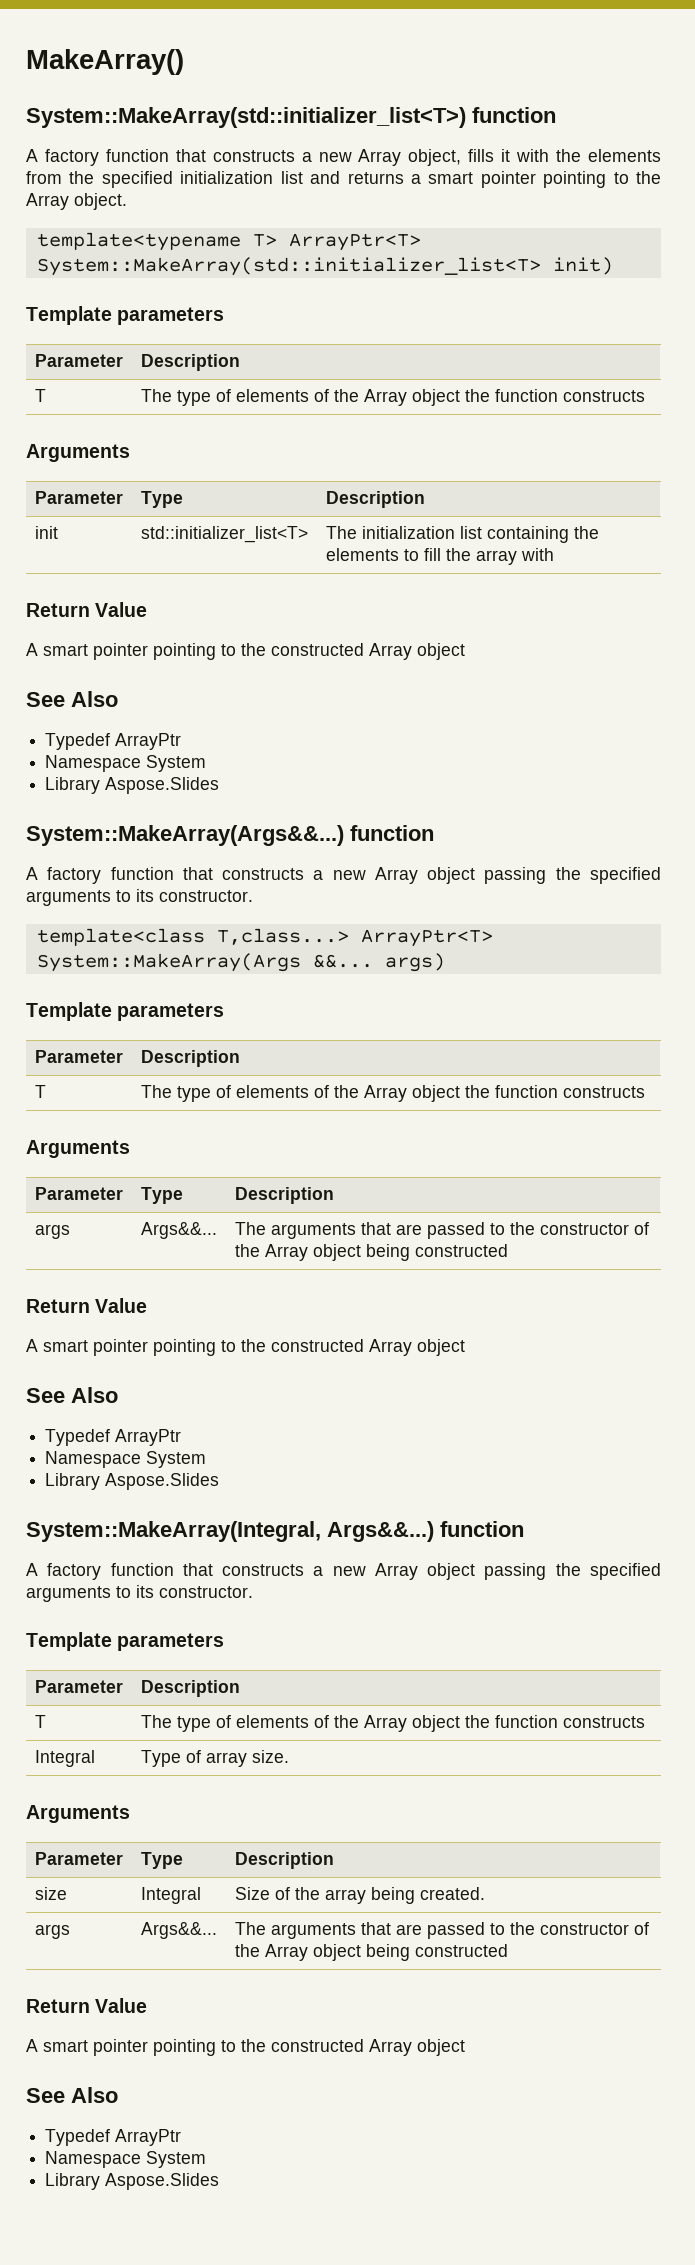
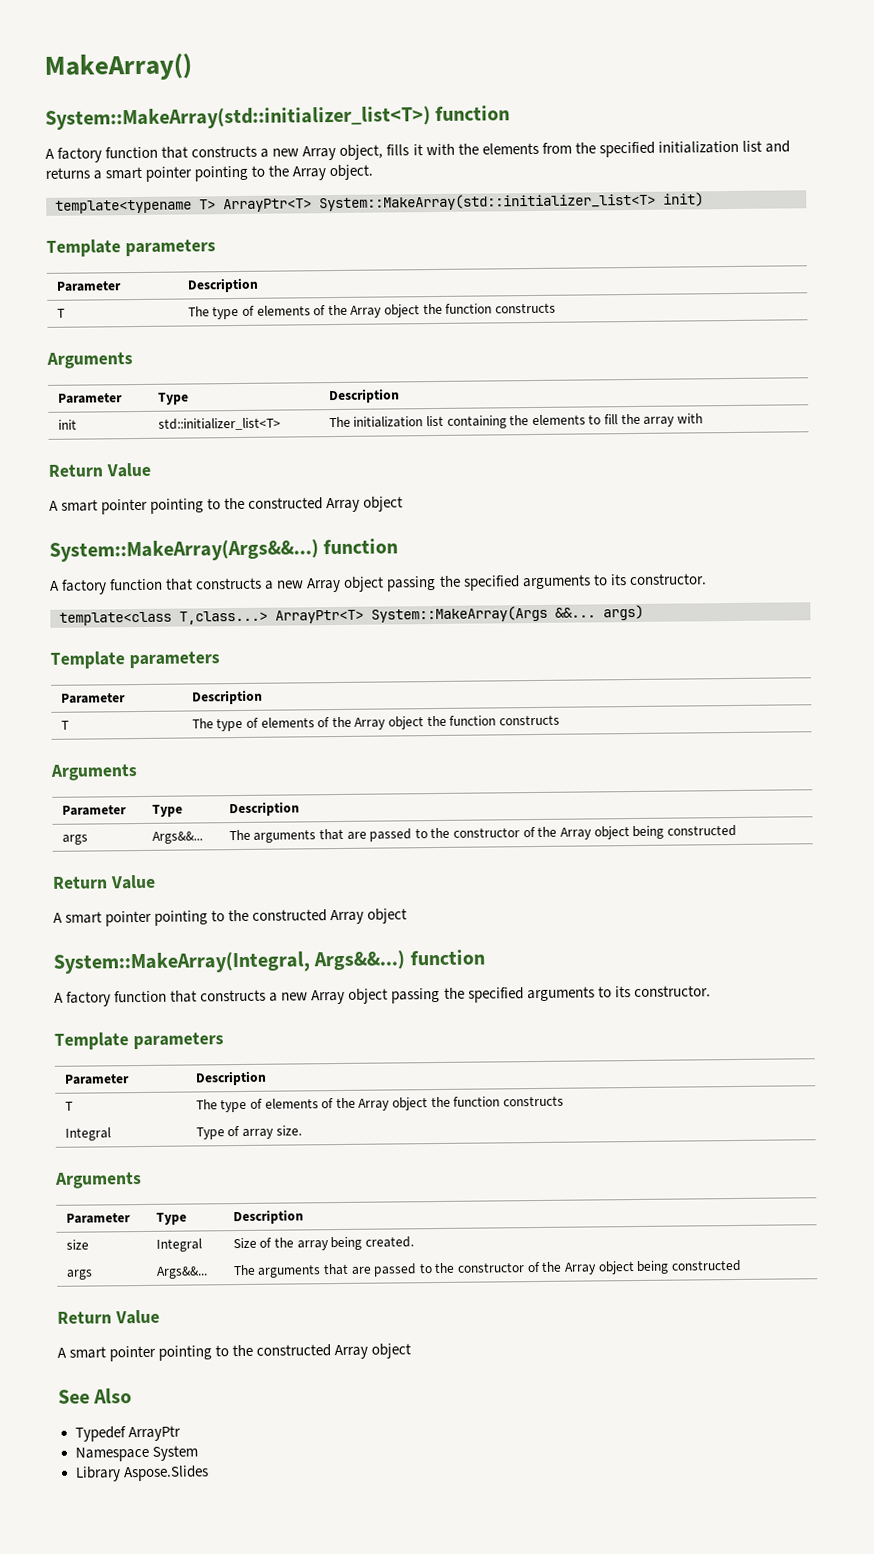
[26,691,118,707] [45,733,182,750] [45,755,207,772] [45,777,220,794] // See Also // Typedef ArrayPtr // Namespace System // Library Aspose.Slides -> (404, 504) none
[26,1387,118,1403] [45,1429,182,1446] [45,1451,207,1468] [45,1473,220,1490] // See Also // Typedef ArrayPtr // Namespace System // Library Aspose.Slides -> (408, 916) none

